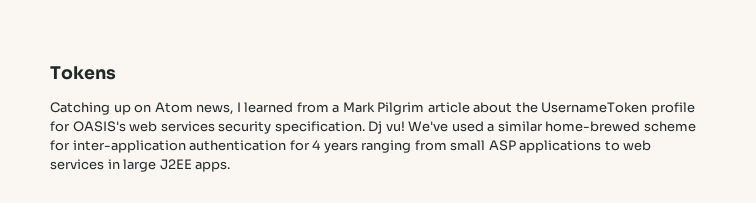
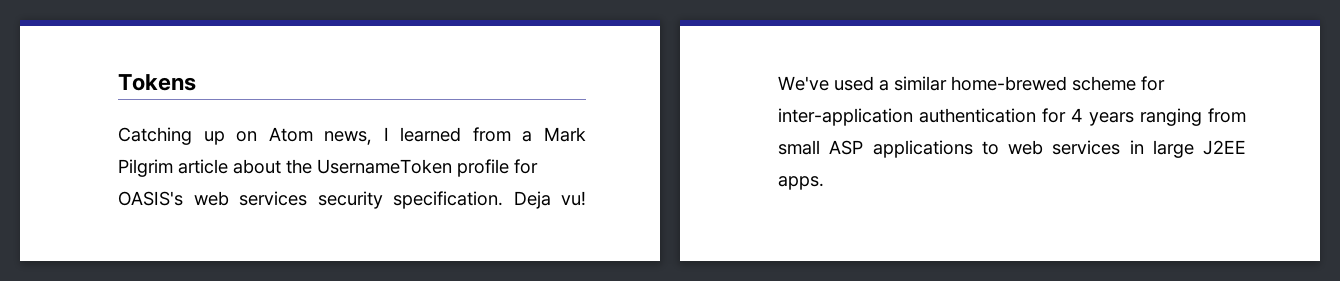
[368,121,383,134] Dj -> [513,191,551,209] Deja

